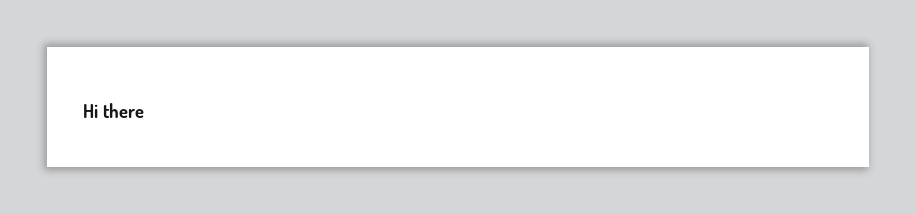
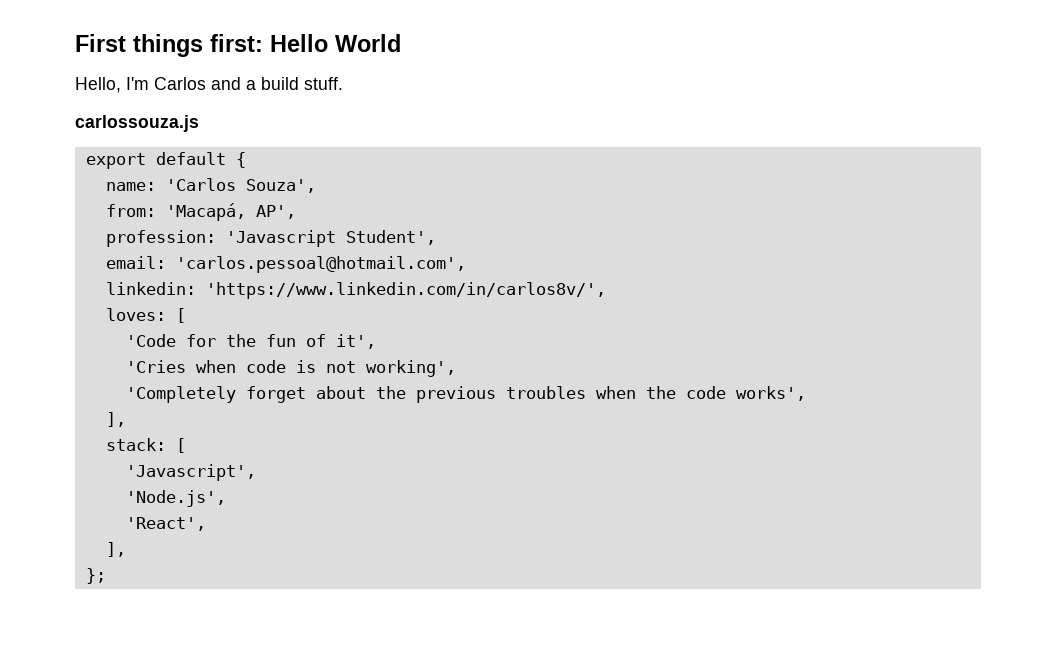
[83,103,144,118] Hi there -> [75,34,401,57] [75,77,343,93] [75,115,199,132] [85,152,246,169] [105,178,316,193] [105,203,296,221] [105,230,436,247] [105,256,466,273] [105,282,606,299] [105,308,186,323] [125,334,376,349] [125,360,456,377] [125,386,806,403] [105,412,126,427] [105,438,186,453] [125,464,256,481] [125,490,226,507] [125,517,206,531] [105,542,126,557] [85,568,106,584] First things first: Hello World // Hello, I'm Carlos and a build stuff. // carlossouza.js // export default { // name: 'Carlos Souza', // from: 'Macapá, AP', // profession: 'Javascript Student', // email: 'carlos.pessoal@hotmail.com', // linkedin: 'https://www.linkedin.com/in/carlos8v/', // loves: [ // 'Code for the fun of it', // 'Cries when code is not working', // 'Completely forget about the previous troubles when the code works', // ], // stack: [ // 'Javascript', // 'Node.js', // 'React', // ], // };

